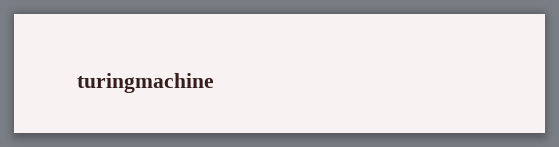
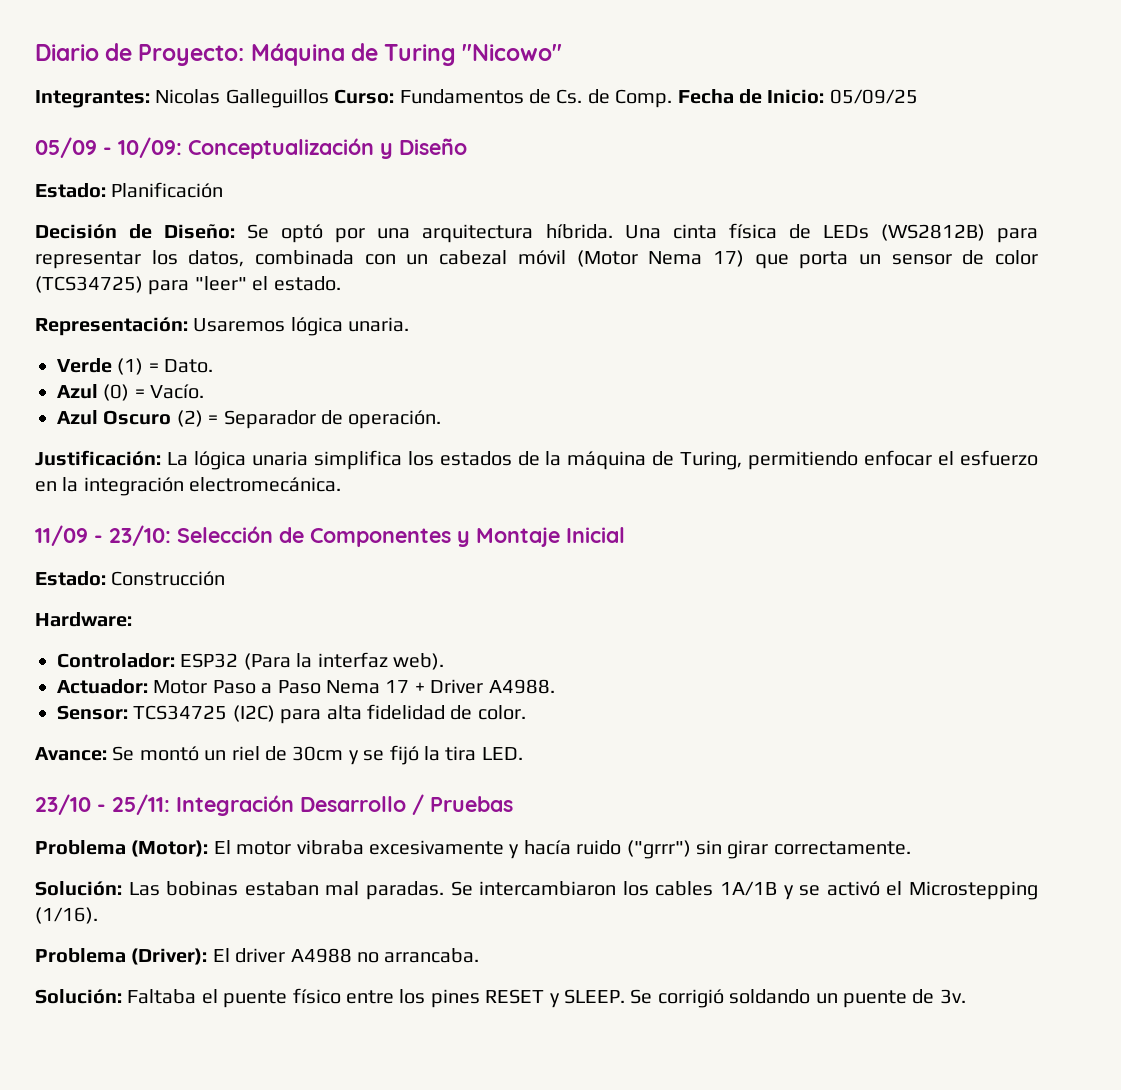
[77,73,214,93] turingmachine -> [35,43,563,66] [35,89,918,108] [35,137,467,159] [35,182,224,198] [35,223,1039,243] [35,250,1038,269] [35,276,341,295] [35,317,410,336] [57,358,214,375] [57,384,205,401] [57,410,442,429] [35,450,1038,470] [35,477,342,496] [35,525,625,547] [35,571,226,586] [35,612,132,627] [57,652,444,670] [57,679,555,694] [57,704,526,724] [35,745,523,765] [35,794,513,816] [35,840,911,859] [35,881,1039,900] [35,907,98,924] [35,948,480,965] [35,988,966,1008] Diario de Proyecto: Máquina de Turing "Nicowo" // Integrantes: Nicolas Galleguillos Curso: Fundamentos de Cs. de Comp. Fecha de Inicio: 05/09/25 // 05/09 - 10/09: Conceptualización y Diseño // Estado: Planificación // Decisión de Diseño: Se optó por una arquitectura híbrida. Una cinta física de LEDs (WS2812B) para representar los datos, combinada con un cabezal móvil (Motor Nema 17) que porta un sensor de color (TCS34725) para "leer" el estado. // Representación: Usaremos lógica unaria. // Verde (1) = Dato. // Azul (0) = Vacío. // Azul Oscuro (2) = Separador de operación. // Justificación: La lógica unaria simplifica los estados de la máquina de Turing, permitiendo enfocar el esfuerzo en la integración electromecánica. // 11/09 - 23/10: Selección de Componentes y Montaje Inicial // Estado: Construcción // Hardware: // Controlador: ESP32 (Para la interfaz web). // Actuador: Motor Paso a Paso Nema 17 + Driver A4988. // Sensor: TCS34725 (I2C) para alta fidelidad de color. // Avance: Se montó un riel de 30cm y se fijó la tira LED. // 23/10 - 25/11: Integración Desarrollo / Pruebas // Problema (Motor): El motor vibraba excesivamente y hacía ruido ("grrr") sin girar correctamente. // Solución: Las bobinas estaban mal paradas. Se intercambiaron los cables 1A/1B y se activó el Microstepping (1/16). // Problema (Driver): El driver A4988 no arrancaba. // Solución: Faltaba el puente físico entre los pines RESET y SLEEP. Se corrigió soldando un puente de 3v.

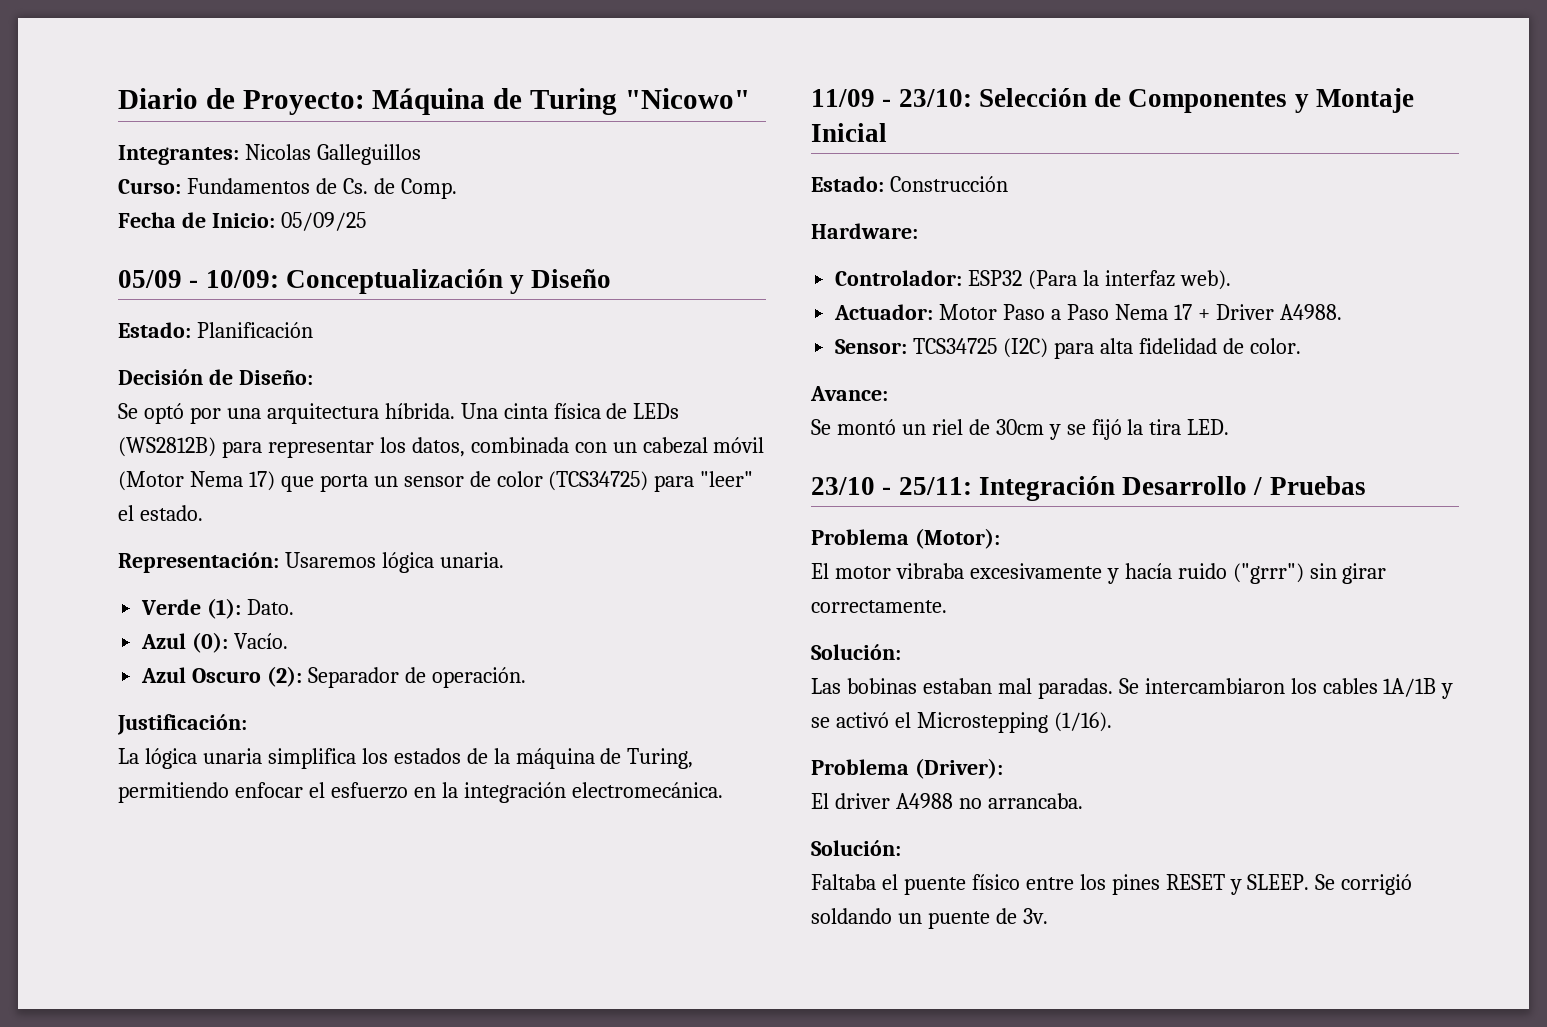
(329, 98) none -> (421, 154) //
(673, 98) none -> (457, 188) //
(236, 231) none -> (313, 377) //
[117,358,159,375] (1) = -> [207,598,242,619] (1):
[103,384,145,401] (0) = -> [192,632,229,653] (0):
[176,410,219,427] (2) = -> [267,666,303,687] (2):
(161, 458) none -> (247, 724) //
(107, 754) none -> (888, 393) //
(209, 848) none -> (1000, 538) //
(122, 888) none -> (901, 652) //
(208, 956) none -> (1003, 768) //
(122, 996) none -> (901, 848) //

